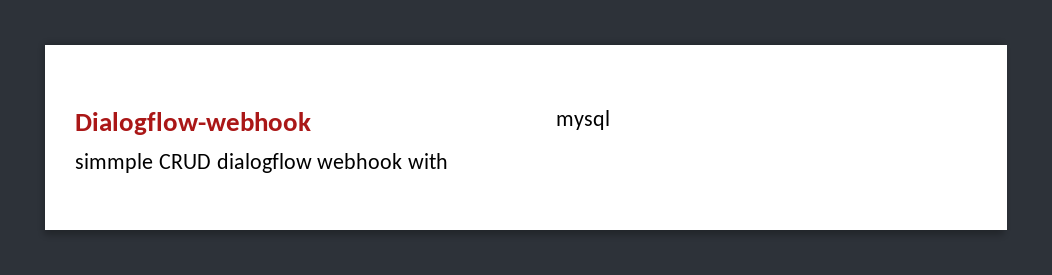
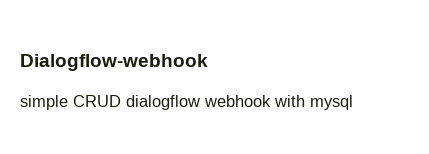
[75,153,153,173] simmple -> [20,95,68,110] simple

